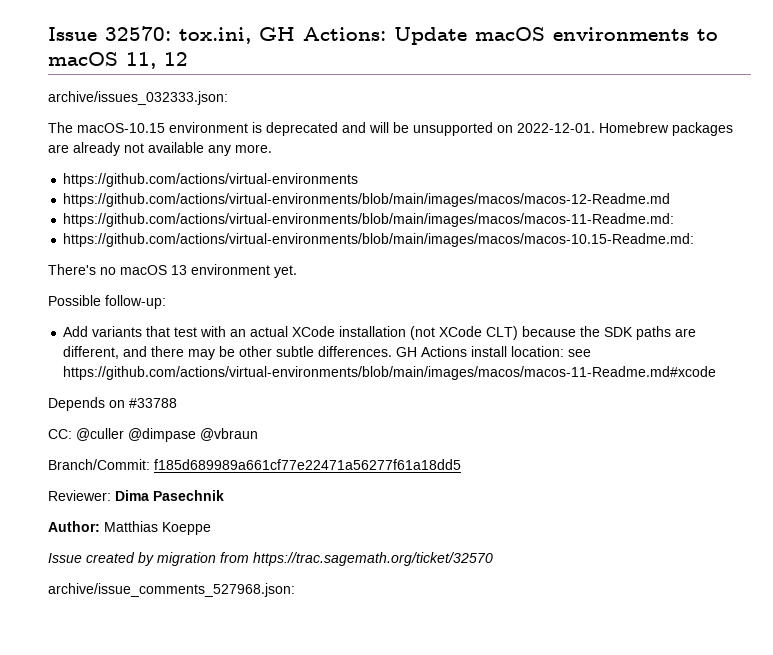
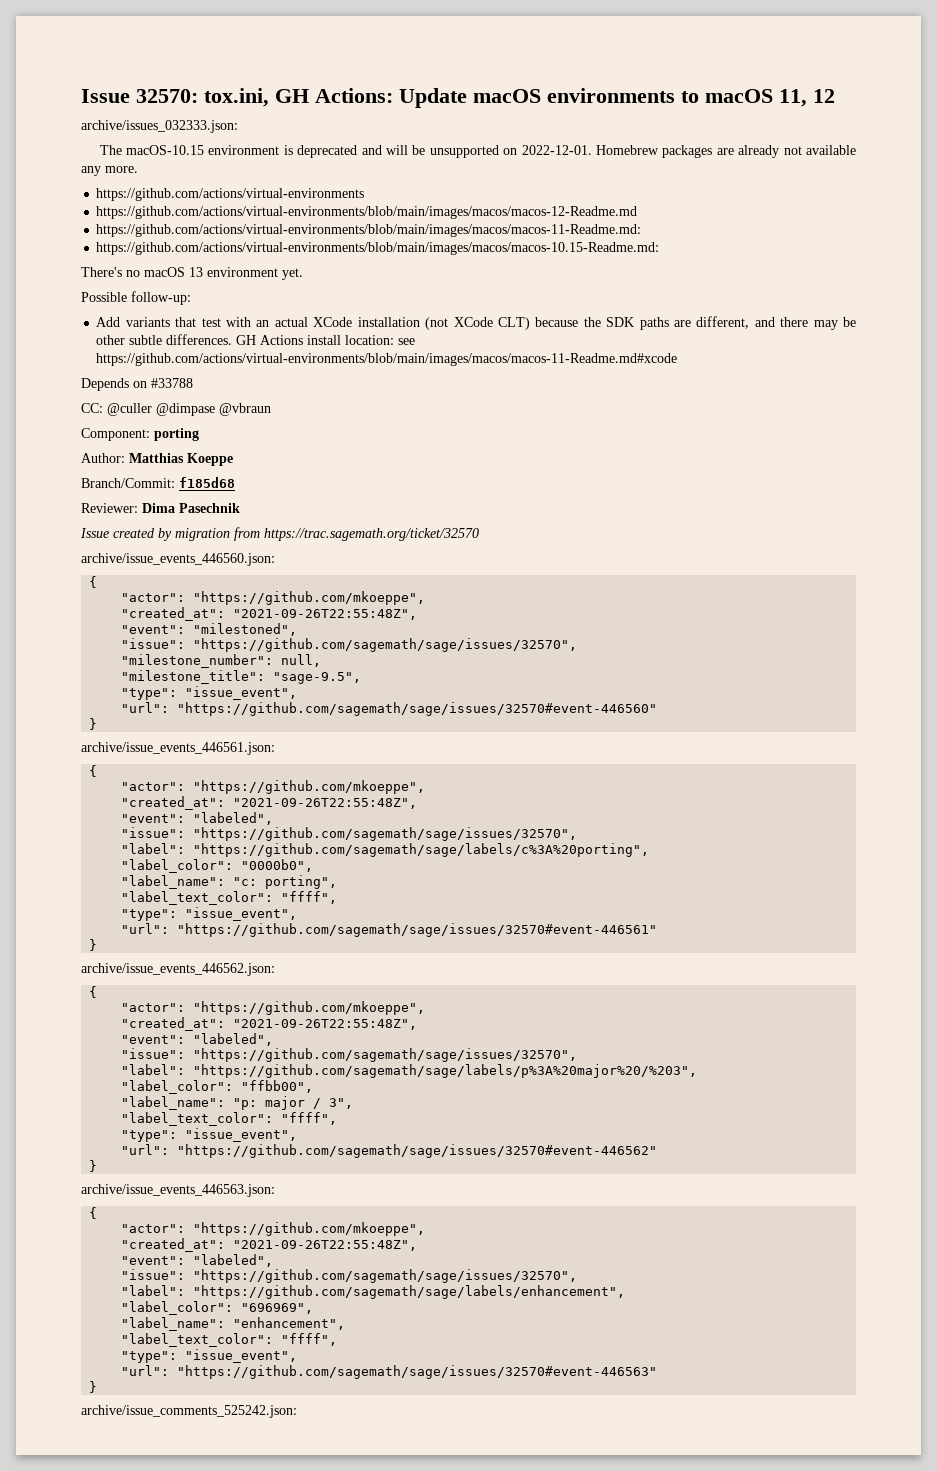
(258, 434) none -> [81,428,199,441] [81,453,233,466] // Component: porting // Author: Matthias Koeppe
[154,459,461,470] f185d689989a661cf77e22471a56277f61a18dd5 -> [179,477,235,488] f185d68
[48,521,211,535] // Author: Matthias Koeppe -> (240, 508) none
[48,583,295,597] archive/issue_comments_527968.json: -> [81,553,275,566] [89,576,98,588] [121,591,426,605] [121,607,418,621] [121,623,298,636] [121,638,578,652] [121,654,322,668] [121,670,362,684] [121,686,298,700] [121,702,658,716] [89,718,98,730] [81,742,275,755] [89,765,98,777] [121,780,426,794] [121,796,418,810] [121,812,274,825] [121,827,578,841] [121,843,650,857] [121,859,314,873] [121,875,338,889] [121,891,338,905] [121,907,298,921] [121,923,658,937] [89,939,98,951] [81,963,275,976] [89,986,98,998] [121,1001,426,1015] [121,1017,418,1031] [121,1033,274,1046] [121,1048,578,1062] [121,1064,698,1078] [121,1080,314,1094] [121,1096,354,1110] [121,1112,338,1126] [121,1128,298,1142] [121,1144,658,1158] [89,1160,98,1172] [81,1184,275,1197] [89,1207,98,1219] [121,1222,426,1236] [121,1238,418,1252] [121,1254,274,1267] [121,1269,578,1283] [121,1285,626,1299] [121,1301,314,1315] [121,1317,346,1331] [121,1333,338,1347] [121,1349,298,1363] [121,1365,658,1379] [89,1381,98,1393] [81,1405,297,1418] archive/issue_events_446560.json: // { // "actor": "https://github.com/mkoeppe", // "created_at": "2021-09-26T22:55:48Z", // "event": "milestoned", // "issue": "https://github.com/sagemath/sage/issues/32570", // "milestone_number": null, // "milestone_title": "sage-9.5", // "type": "issue_event", // "url": "https://github.com/sagemath/sage/issues/32570#event-446560" // } // archive/issue_events_446561.json: // { // "actor": "https://github.com/mkoeppe", // "created_at": "2021-09-26T22:55:48Z", // "event": "labeled", // "issue": "https://github.com/sagemath/sage/issues/32570", // "label": "https://github.com/sagemath/sage/labels/c%3A%20porting", // "label_color": "0000b0", // "label_name": "c: porting", // "label_text_color": "ffff", // "type": "issue_event", // "url": "https://github.com/sagemath/sage/issues/32570#event-446561" // } // archive/issue_events_446562.json: // { // "actor": "https://github.com/mkoeppe", // "created_at": "2021-09-26T22:55:48Z", // "event": "labeled", // "issue": "https://github.com/sagemath/sage/issues/32570", // "label": "https://github.com/sagemath/sage/labels/p%3A%20major%20/%203", // "label_color": "ffbb00", // "label_name": "p: major / 3", // "label_text_color": "ffff", // "type": "issue_event", // "url": "https://github.com/sagemath/sage/issues/32570#event-446562" // } // archive/issue_events_446563.json: // { // "actor": "https://github.com/mkoeppe", // "created_at": "2021-09-26T22:55:48Z", // "event": "labeled", // "issue": "https://github.com/sagemath/sage/issues/32570", // "label": "https://github.com/sagemath/sage/labels/enhancement", // "label_color": "696969", // "label_name": "enhancement", // "label_text_color": "ffff", // "type": "issue_event", // "url": "https://github.com/sagemath/sage/issues/32570#event-446563" // } // archive/issue_comments_525242.json:

